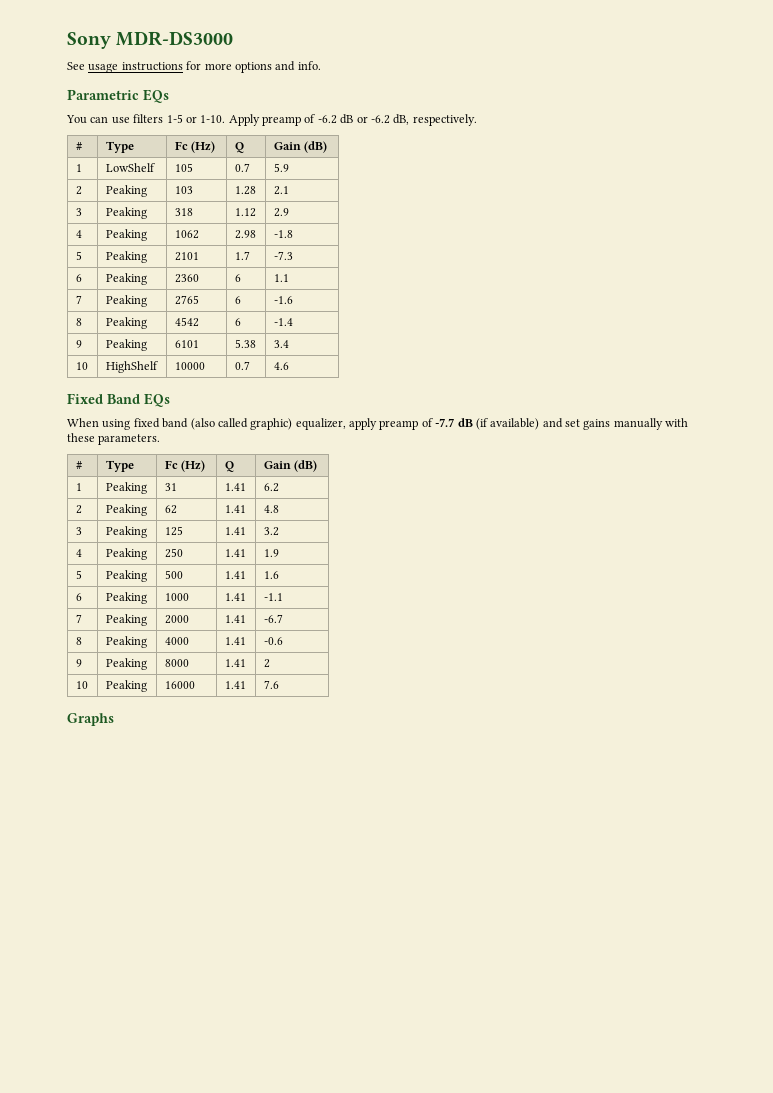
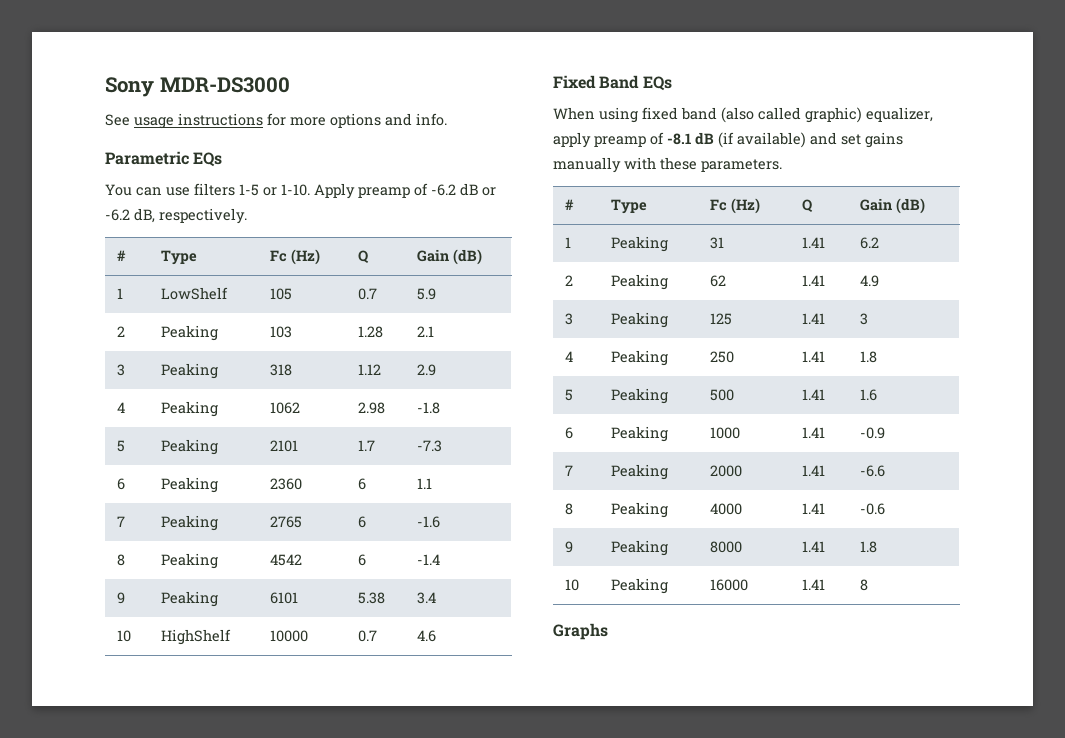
[435,418,455,427] -7.7 -> [667,133,691,145] -8.1
[263,505,279,513] 4.8 -> [859,275,879,287] 4.9
[263,527,279,536] 3.2 -> [859,313,868,325] 3
[263,549,279,557] 1.9 -> [859,351,877,363] 1.8
[263,593,283,601] -1.1 -> [859,427,885,439] -0.9
[263,614,283,623] -6.7 -> [859,465,885,477] -6.6
[263,659,270,668] 2 -> [859,541,877,553] 1.8
[263,680,279,689] 7.6 -> [859,579,868,591] 8

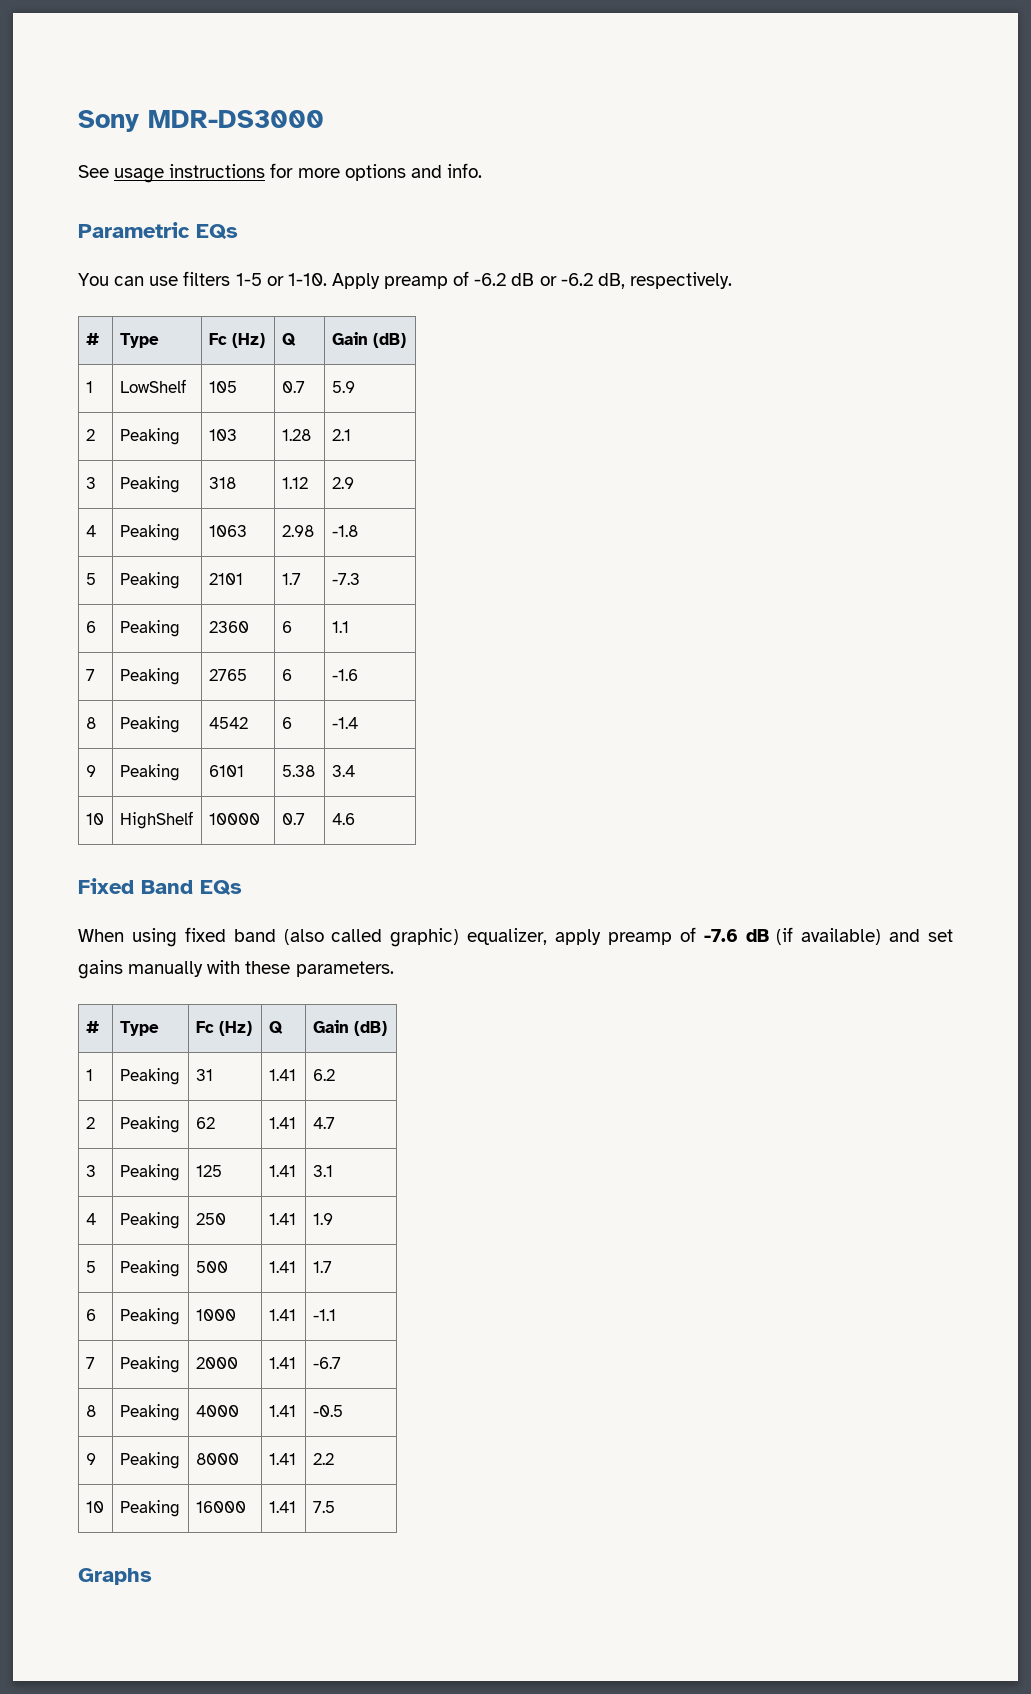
[269,402,300,414] 1062 -> [208,525,247,537] 1063
[667,133,691,145] -8.1 -> [703,929,738,942] -7.6
[859,275,879,287] 4.9 -> [312,1117,335,1129] 4.7
[859,313,868,325] 3 -> [312,1165,333,1177] 3.1
[859,351,877,363] 1.8 -> [312,1213,333,1225] 1.9
[859,389,877,401] 1.6 -> [312,1261,332,1273] 1.7
[859,427,885,439] -0.9 -> [312,1309,336,1321] -1.1
[859,465,885,477] -6.6 -> [312,1357,341,1369] -6.7
[859,503,885,515] -0.6 -> [312,1405,343,1417] -0.5
[859,541,877,553] 1.8 -> [312,1453,334,1465] 2.2
[859,579,868,591] 8 -> [312,1501,335,1513] 7.5

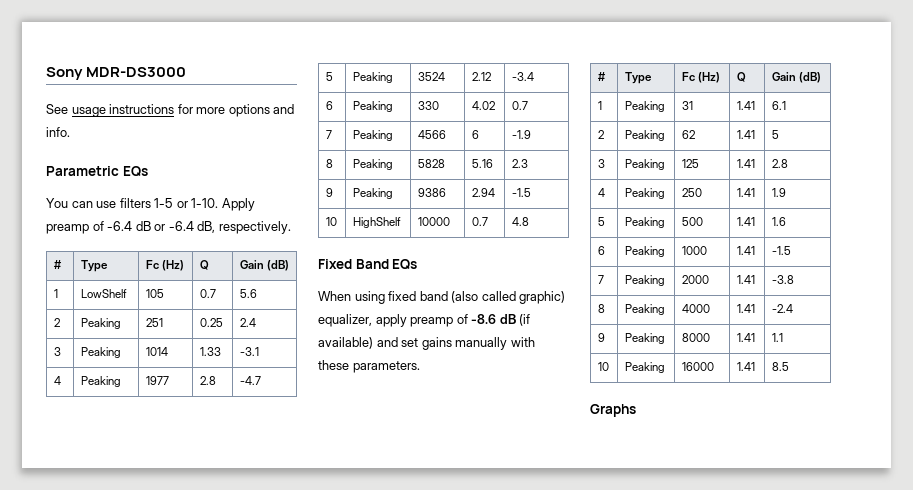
[474,273,507,286] -6.2 -> [107,221,133,231] -6.4
[560,273,593,286] -6.2 -> [168,221,194,231] -6.4
[331,381,355,393] [85,429,95,441] [119,428,180,445] [208,429,237,441] [281,429,311,441] [331,429,351,441] [85,477,96,489] [119,476,180,493] [208,477,236,489] [281,477,308,489] [331,477,354,489] [85,525,96,537] [119,524,180,541] [208,525,247,537] [281,525,314,537] [331,525,358,537] [85,573,96,585] [119,572,180,589] [208,573,243,585] [281,573,301,585] [331,573,360,585] [85,621,96,633] [119,620,180,637] [208,621,249,633] [281,621,292,633] [331,621,349,633] [85,669,95,681] [119,668,180,685] [208,669,247,681] [281,669,292,681] [331,669,358,681] [85,717,96,729] [119,716,180,733] [208,717,248,729] [281,717,292,729] [331,717,358,729] [85,765,96,777] [119,764,180,781] [208,765,244,777] [281,765,315,777] [331,765,355,777] 5.9 // 2 | Peaking | 103 | 1.28 | 2.1 // 3 | Peaking | 318 | 1.12 | 2.9 // 4 | Peaking | 1063 | 2.98 | -1.8 // 5 | Peaking | 2101 | 1.7 | -7.3 // 6 | Peaking | 2360 | 6 | 1.1 // 7 | Peaking | 2765 | 6 | -1.6 // 8 | Peaking | 4542 | 6 | -1.4 // 9 | Peaking | 6101 | 5.38 | 3.4 -> [239,289,257,298] [53,318,60,327] [80,318,121,329] [145,318,163,327] [199,318,223,327] [239,318,256,327] [53,347,61,356] [80,347,121,358] [145,347,168,356] [199,347,221,356] [239,347,259,356] [53,376,61,385] [80,376,121,387] [145,376,169,385] [199,376,216,385] [239,376,261,385] [325,72,333,81] [352,72,393,83] [417,72,445,81] [471,72,491,81] [511,72,534,81] [325,101,333,110] [352,101,393,112] [417,101,439,110] [471,101,495,110] [511,101,528,110] [325,130,332,139] [352,130,393,141] [417,130,446,139] [471,130,479,139] [511,130,531,139] [325,159,333,168] [352,159,393,170] [417,159,445,168] [471,159,493,168] [511,159,528,168] [325,188,333,197] [352,188,393,199] [417,188,446,197] [471,188,495,197] [511,188,531,197] 5.6 // 2 | Peaking | 251 | 0.25 | 2.4 // 3 | Peaking | 1014 | 1.33 | -3.1 // 4 | Peaking | 1977 | 2.8 | -4.7 // 5 | Peaking | 3524 | 2.12 | -3.4 // 6 | Peaking | 330 | 4.02 | 0.7 // 7 | Peaking | 4566 | 6 | -1.9 // 8 | Peaking | 5828 | 5.16 | 2.3 // 9 | Peaking | 9386 | 2.94 | -1.5
[331,813,355,825] 4.6 -> [511,217,529,226] 4.8
[703,929,738,942] -7.6 -> [471,314,497,324] -8.6
[312,1069,335,1081] 6.2 -> [771,101,786,110] 6.1
[312,1117,335,1129] 4.7 -> [771,130,779,139] 5
[312,1165,333,1177] 3.1 -> [771,159,788,168] 2.8
[312,1261,332,1273] 1.7 -> [771,217,786,226] 1.6
[312,1309,336,1321] -1.1 -> [771,246,791,255] -1.5
[312,1357,341,1369] -6.7 -> [771,275,794,284] -3.8
[312,1405,343,1417] -0.5 -> [771,304,793,313] -2.4
[312,1453,334,1465] 2.2 -> [771,333,783,342] 1.1
[312,1501,335,1513] 7.5 -> [771,362,789,371] 8.5

